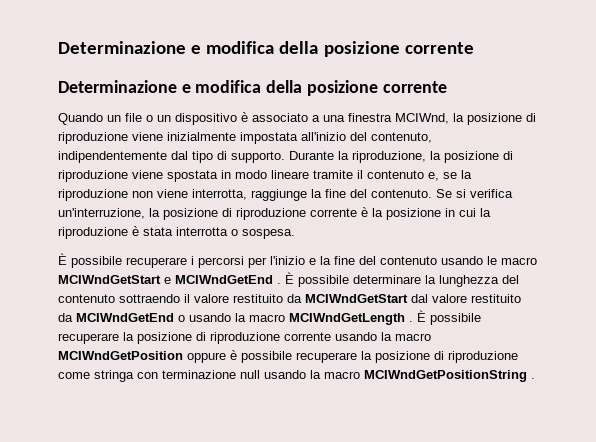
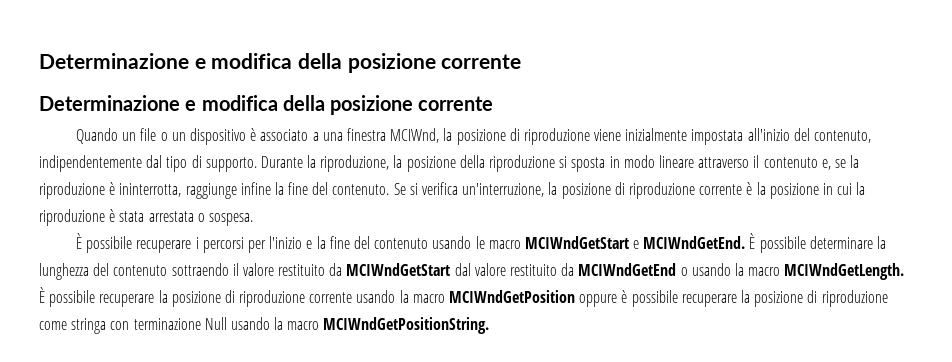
[503,151,513,160] [58,170,218,182] di riproduzione viene spostata -> [459,155,606,172] della riproduzione si sposta
[313,170,353,179] tramite -> [698,157,750,168] attraverso
[132,189,307,201] non viene interrotta, raggiunge -> [109,182,271,199] è ininterrotta, raggiunge infine
[176,227,228,236] interrotta -> [148,211,194,222] arrestata
[175,275,281,284] MCIWndGetEnd . -> [643,236,746,249] MCIWndGetEnd.
[289,313,413,325] MCIWndGetLength . -> [784,263,905,280] MCIWndGetLength.
[240,370,535,382] null usando la macro MCIWndGetPositionString . -> [204,317,490,334] Null usando la macro MCIWndGetPositionString.

